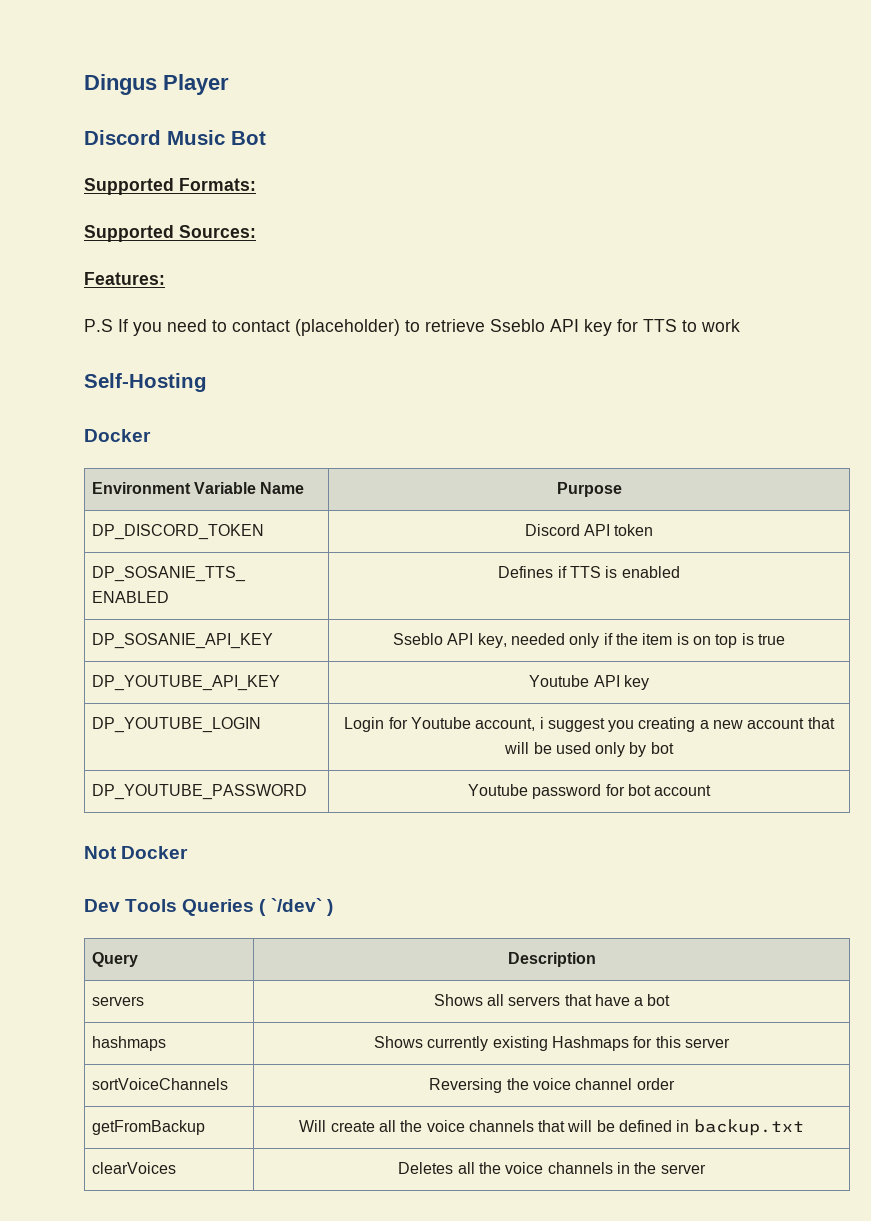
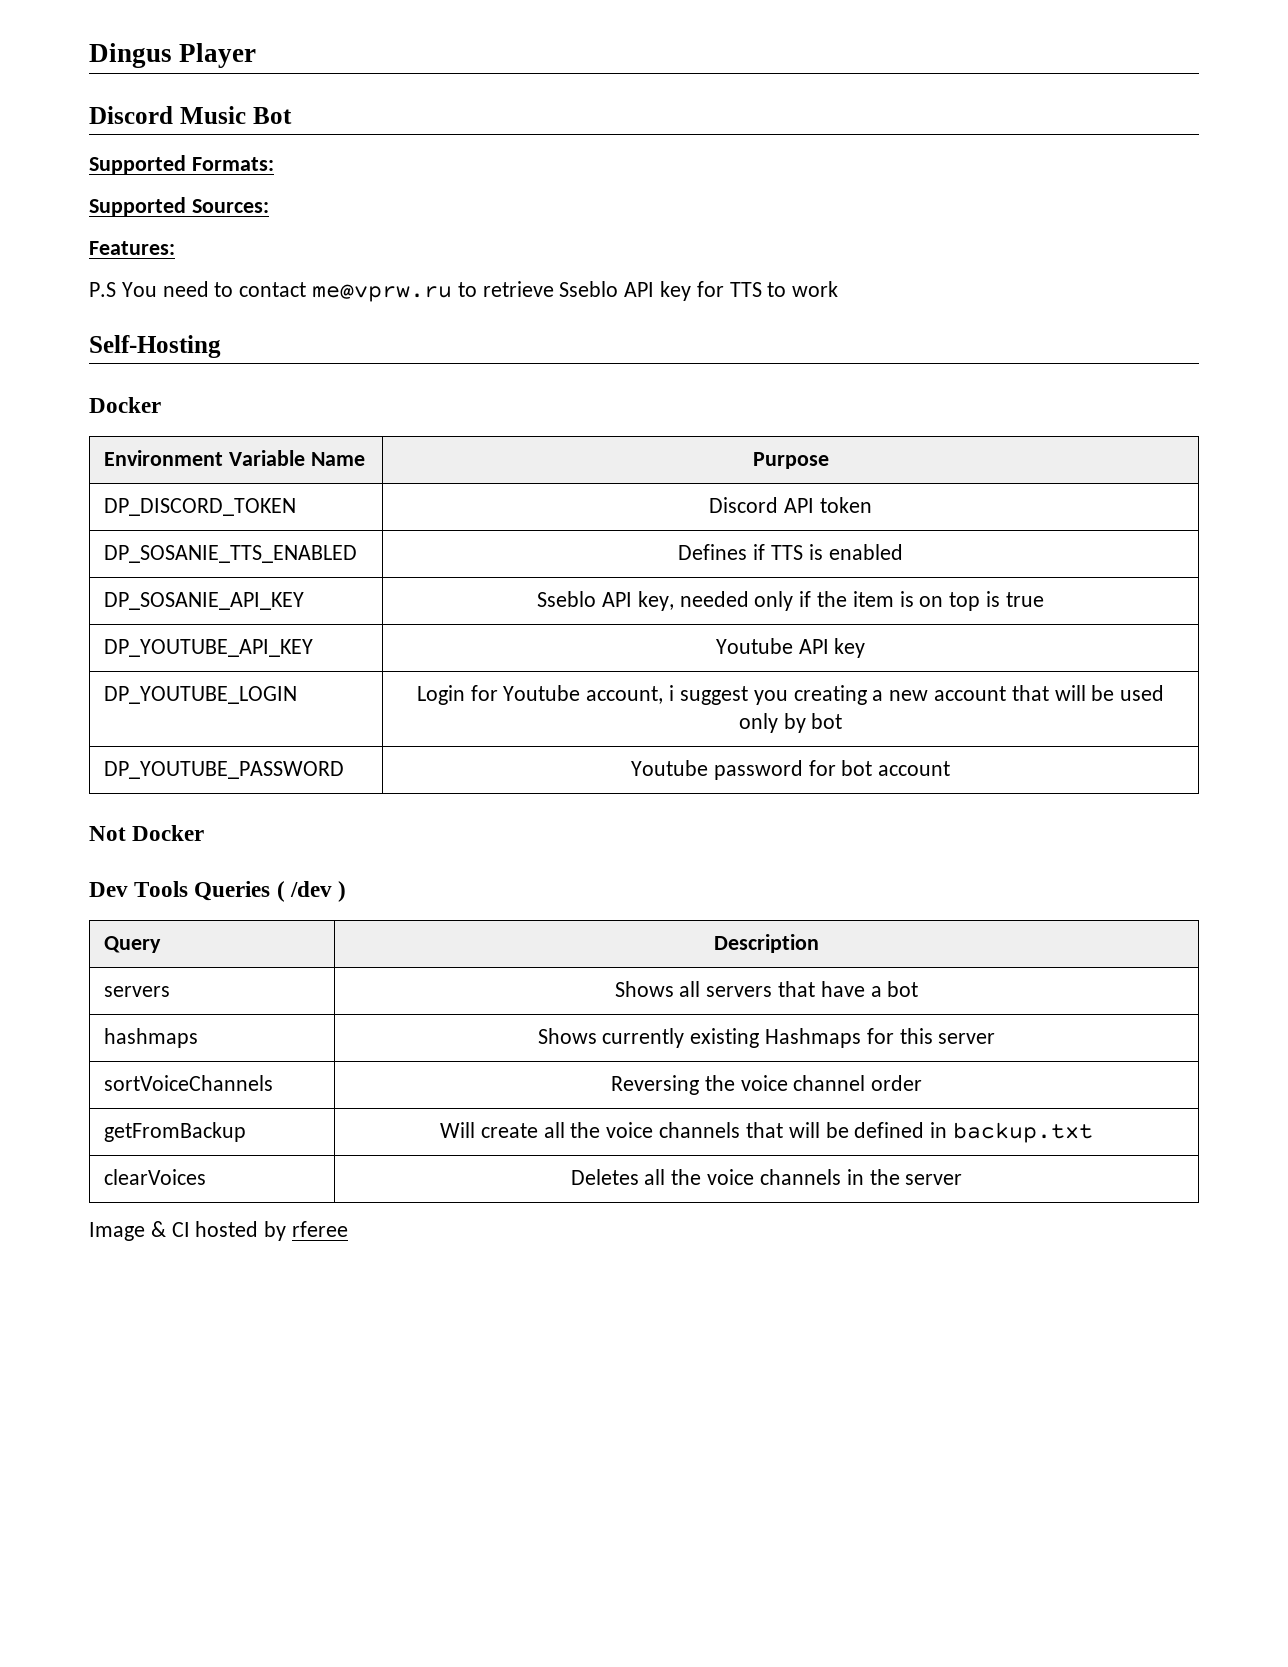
[118,319,162,336] If you -> [121,282,157,297] You
[295,319,400,336] (placeholder) -> [312,284,453,302] me@vprw.ru
[270,898,322,912] `/dev` -> [289,881,332,897] /dev
(706, 1169) none -> [89,1221,349,1241] // Image & CI hosted by rferee

